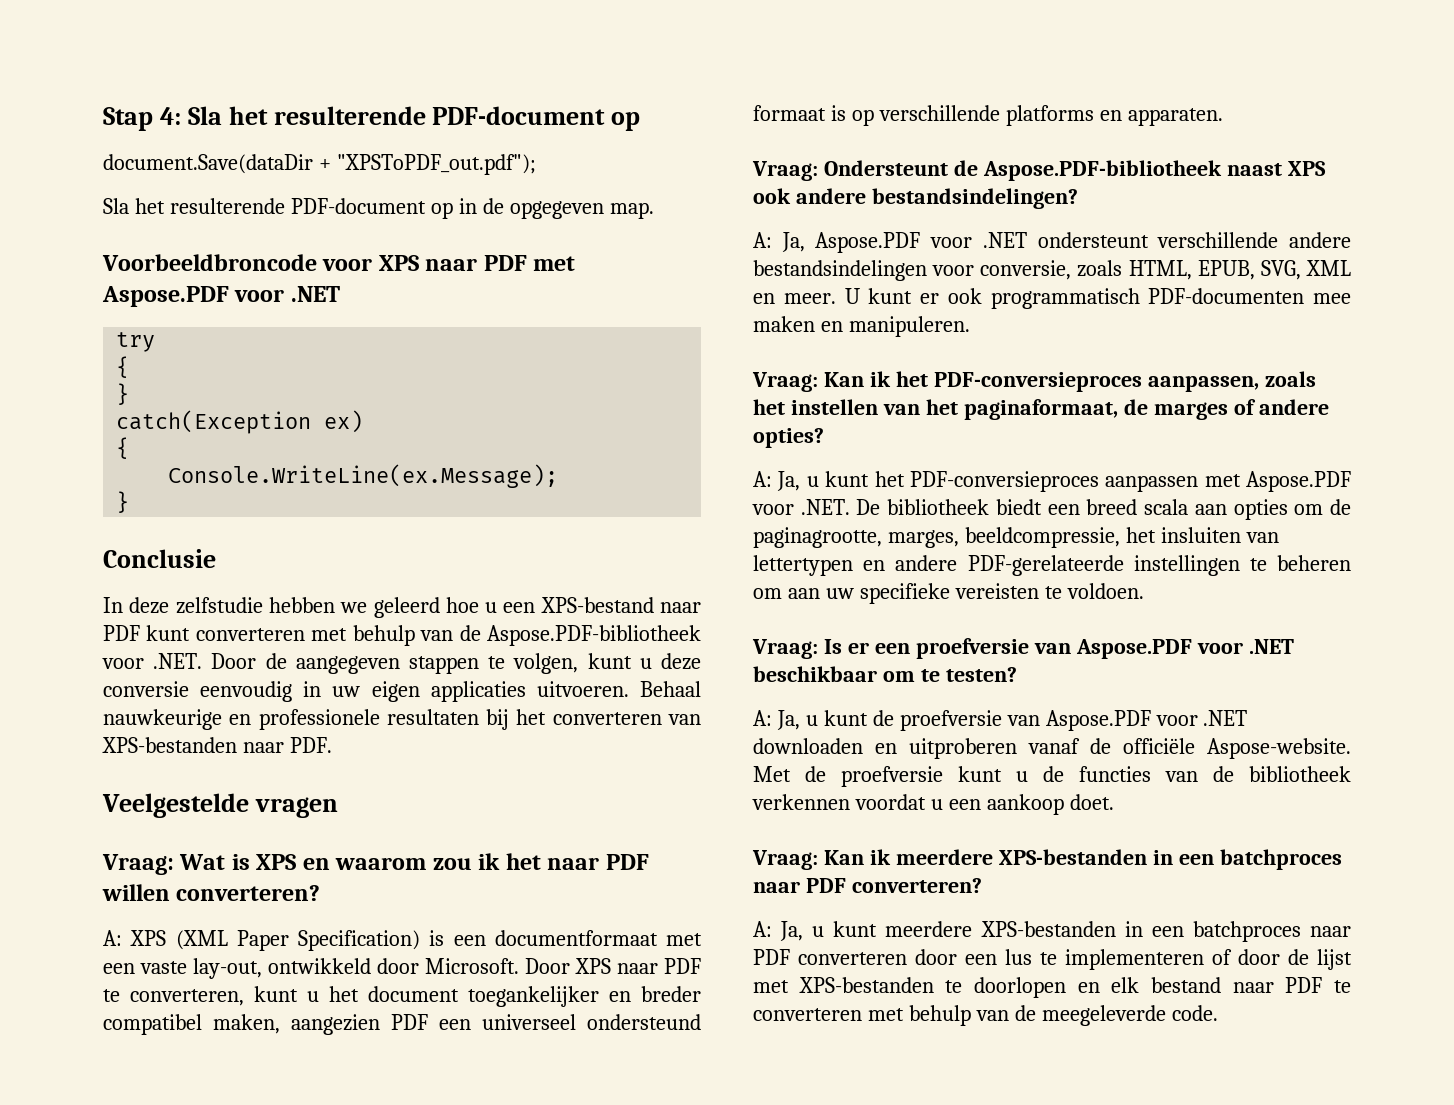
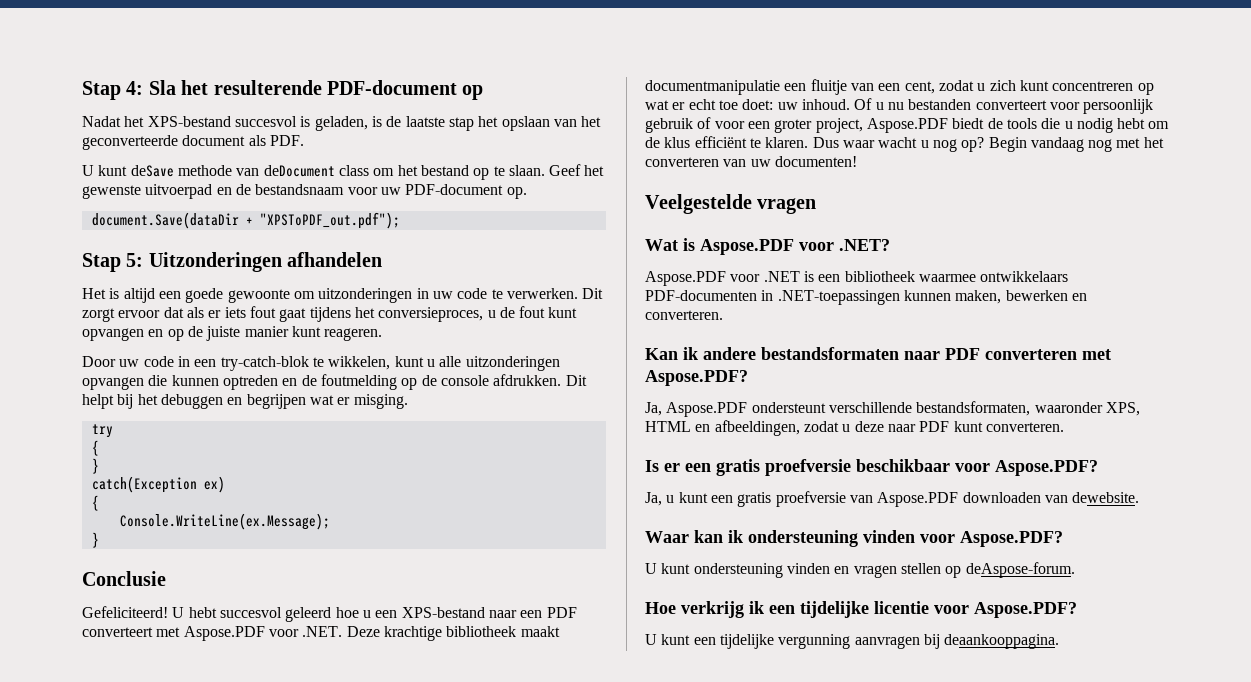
[103,154,536,175] [103,198,654,219] [102,254,576,271] [102,286,340,307] document.Save(dataDir + "XPSToPDF_out.pdf"); // Sla het resulterende PDF-document op in de opgegeven map. // Voorbeeldbroncode voor XPS naar PDF met Aspose.PDF voor .NET -> [82,116,602,131] [82,135,304,150] [82,164,605,180] [82,184,527,199] [91,212,400,229] [82,252,383,272] [82,288,604,303] [82,306,578,322] [82,326,383,341] [82,356,560,371] [82,374,587,390] [82,394,408,409] Nadat het XPS-bestand succesvol is geladen, is de laatste stap het opslaan van het geconverteerde document als PDF. // U kunt deSave methode van deDocument class om het bestand op te slaan. Geef het gewenste uitvoerpad en de bestandsnaam voor uw PDF-document op. // document.Save(dataDir + "XPSToPDF_out.pdf"); // Stap 5: Uitzonderingen afhandelen // Het is altijd een goede gewoonte om uitzonderingen in uw code te verwerken. Dit zorgt ervoor dat als er iets fout gaat tijdens het conversieproces, u de fout kunt opvangen en op de juiste manier kunt reageren. // Door uw code in een try-catch-blok te wikkelen, kunt u alle uitzonderingen opvangen die kunnen optreden en de foutmelding op de console afdrukken. Dit helpt bij het debuggen en begrijpen wat er misging.
[103,597,368,614] In deze zelfstudie hebben we -> [82,606,282,618] Gefeliciteerd! U hebt succesvol
[103,625,701,646] [102,653,701,674] [103,681,701,702] [103,709,701,730] [102,737,332,753] PDF kunt converteren met behulp van de Aspose.PDF-bibliotheek voor .NET. Door de aangegeven stappen te volgen, kunt u deze conversie eenvoudig in uw eigen applicaties uitvoeren. Behaal nauwkeurige en professionele resultaten bij het converteren van XPS-bestanden naar PDF. -> [520,607,577,618] [82,626,560,641] [645,79,1154,95] [645,98,1154,114] [645,117,1170,133] [645,136,1164,152] [645,156,857,167] een PDF converteert met Aspose.PDF voor .NET. Deze krachtige bibliotheek maakt documentmanipulatie een fluitje van een cent, zodat u zich kunt concentreren op wat er echt toe doet: uw inhoud. Of u nu bestanden converteert voor persoonlijk gebruik of voor een groter project, Aspose.PDF biedt de tools die u nodig hebt om de klus efficiënt te klaren. Dus waar wacht u nog op? Begin vandaag nog met het converteren van uw documenten!
[102,854,174,875] Vraag: -> (817, 206) none
[256,853,649,870] [102,884,321,901] [103,930,702,951] [103,958,701,979] [103,986,701,1007] [103,1014,701,1035] [753,105,1223,126] [752,160,1326,181] [753,188,1078,209] [753,232,1351,253] [753,260,1351,281] [753,288,1351,309] [753,316,970,337] [752,371,1316,392] [753,399,1329,420] [753,428,824,448] [753,471,1351,492] [752,499,1351,520] [753,527,1279,548] [753,555,1351,576] [753,583,1144,604] [752,638,1294,659] [753,666,1017,682] [753,710,1248,731] [753,738,1351,759] [753,766,1351,787] [752,794,1114,815] [752,849,1342,870] [753,878,982,893] [753,921,1351,942] [753,949,1352,970] [753,977,1351,998] [753,1005,1218,1026] XPS en waarom zou ik het naar PDF willen converteren? // A: XPS (XML Paper Specification) is een documentformaat met een vaste lay-out, ontwikkeld door Microsoft. Door XPS naar PDF te converteren, kunt u het document toegankelijker en breder compatibel maken, aangezien PDF een universeel ondersteund formaat is op verschillende platforms en apparaten. // Vraag: Ondersteunt de Aspose.PDF-bibliotheek naast XPS ook andere bestandsindelingen? // A: Ja, Aspose.PDF voor .NET ondersteunt verschillende andere bestandsindelingen voor conversie, zoals HTML, EPUB, SVG, XML en meer. U kunt er ook programmatisch PDF-documenten mee maken en manipuleren. // Vraag: Kan ik het PDF-conversieproces aanpassen, zoals het instellen van het paginaformaat, de marges of andere opties? // A: Ja, u kunt het PDF-conversieproces aanpassen met Aspose.PDF voor .NET. De bibliotheek biedt een breed scala aan opties om de paginagrootte, marges, beeldcompressie, het insluiten van lettertypen en andere PDF-gerelateerde instellingen te beheren om aan uw specifieke vereisten te voldoen. // Vraag: Is er een proefversie van Aspose.PDF voor .NET beschikbaar om te testen? // A: Ja, u kunt de proefversie van Aspose.PDF voor .NET downloaden en uitproberen vanaf de officiële Aspose-website. Met de proefversie kunt u de functies van de bibliotheek verkennen voordat u een aankoop doet. // Vraag: Kan ik meerdere XPS-bestanden in een batchproces naar PDF converteren? // A: Ja, u kunt meerdere XPS-bestanden in een batchproces naar PDF converteren door een lus te implementeren of door de lijst met XPS-bestanden te doorlopen en elk bestand naar PDF te converteren met behulp van de meegeleverde code. -> [700,239,890,255] [645,271,1069,286] [645,290,1087,305] [645,310,723,320] [645,347,1111,360] [645,370,748,386] [645,401,1140,417] [645,420,1064,436] [645,459,1098,476] [645,491,1140,507] [645,530,1063,547] [645,562,1075,578] [645,601,1077,618] [645,634,1060,649] Aspose.PDF voor .NET? // Aspose.PDF voor .NET is een bibliotheek waarmee ontwikkelaars PDF-documenten in .NET-toepassingen kunnen maken, bewerken en converteren. // Kan ik andere bestandsformaten naar PDF converteren met Aspose.PDF? // Ja, Aspose.PDF ondersteunt verschillende bestandsformaten, waaronder XPS, HTML en afbeeldingen, zodat u deze naar PDF kunt converteren. // Is er een gratis proefversie beschikbaar voor Aspose.PDF? // Ja, u kunt een gratis proefversie van Aspose.PDF downloaden van dewebsite. // Waar kan ik ondersteuning vinden voor Aspose.PDF? // U kunt ondersteuning vinden en vragen stellen op deAspose-forum. // Hoe verkrijg ik een tijdelijke licentie voor Aspose.PDF? // U kunt een tijdelijke vergunning aanvragen bij deaankooppagina.

